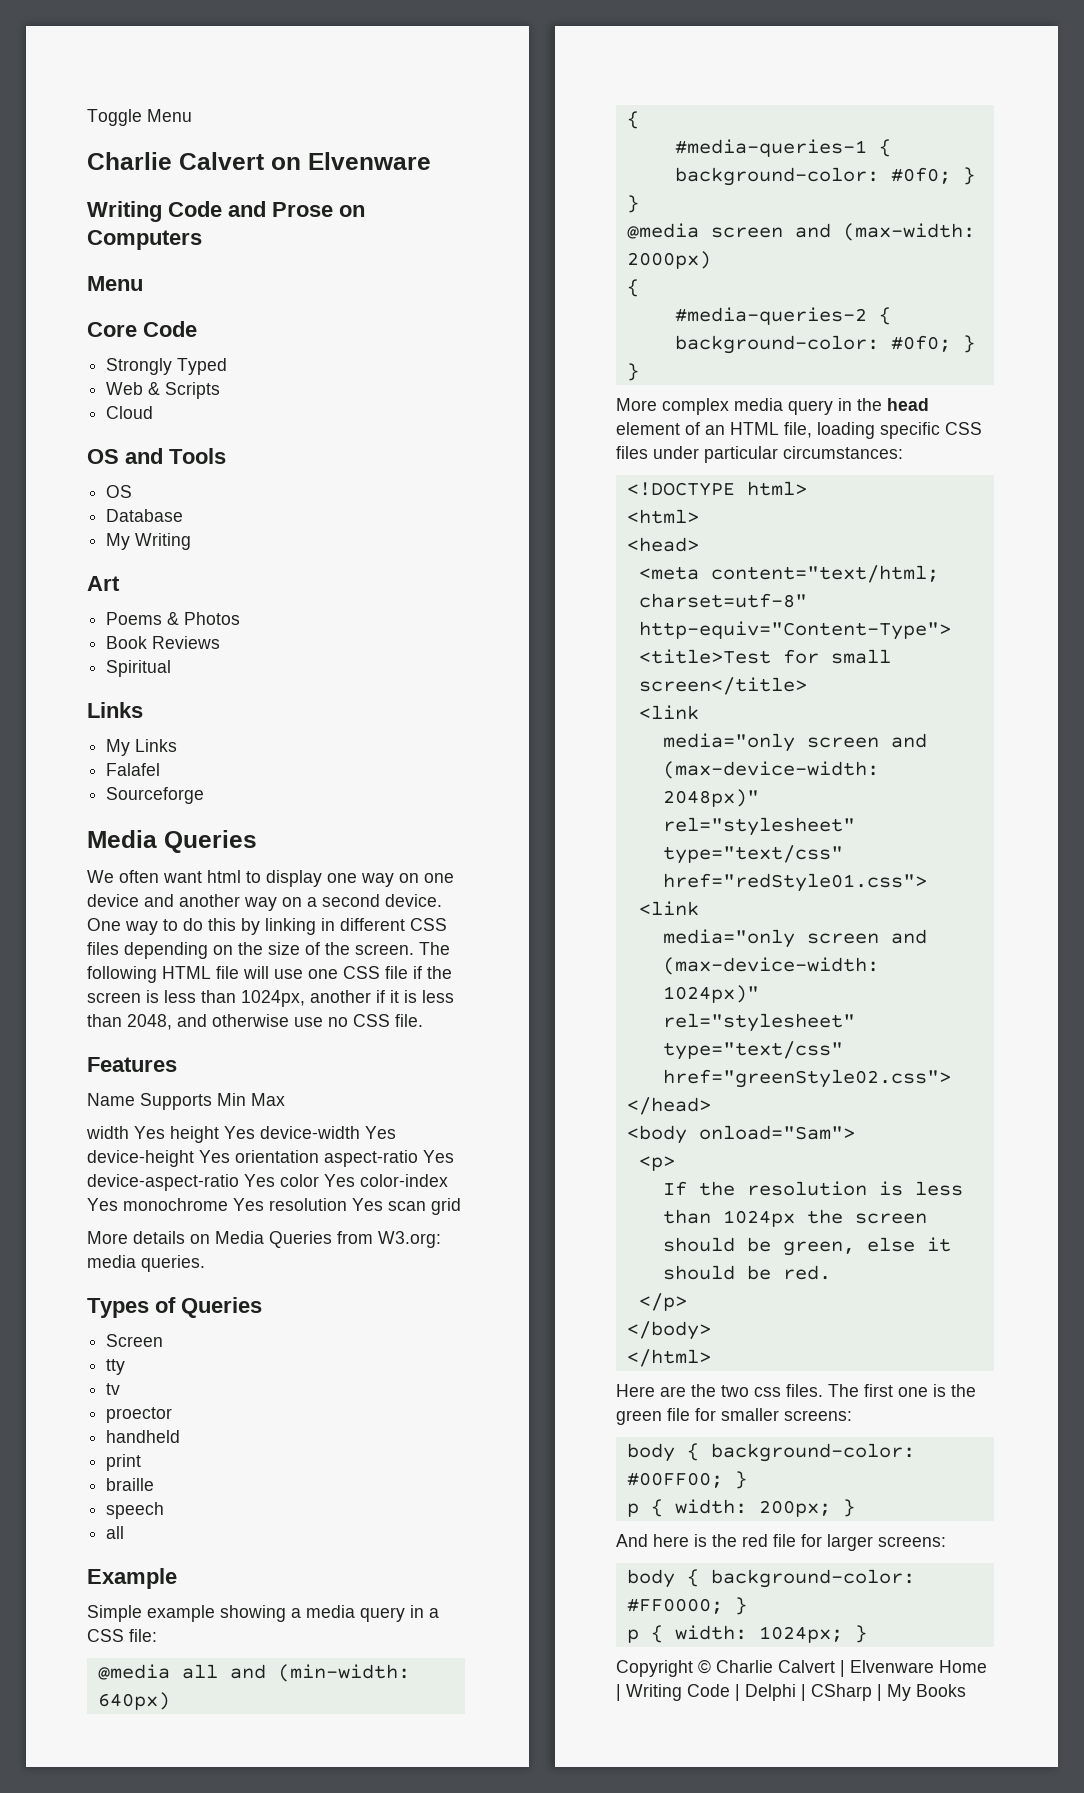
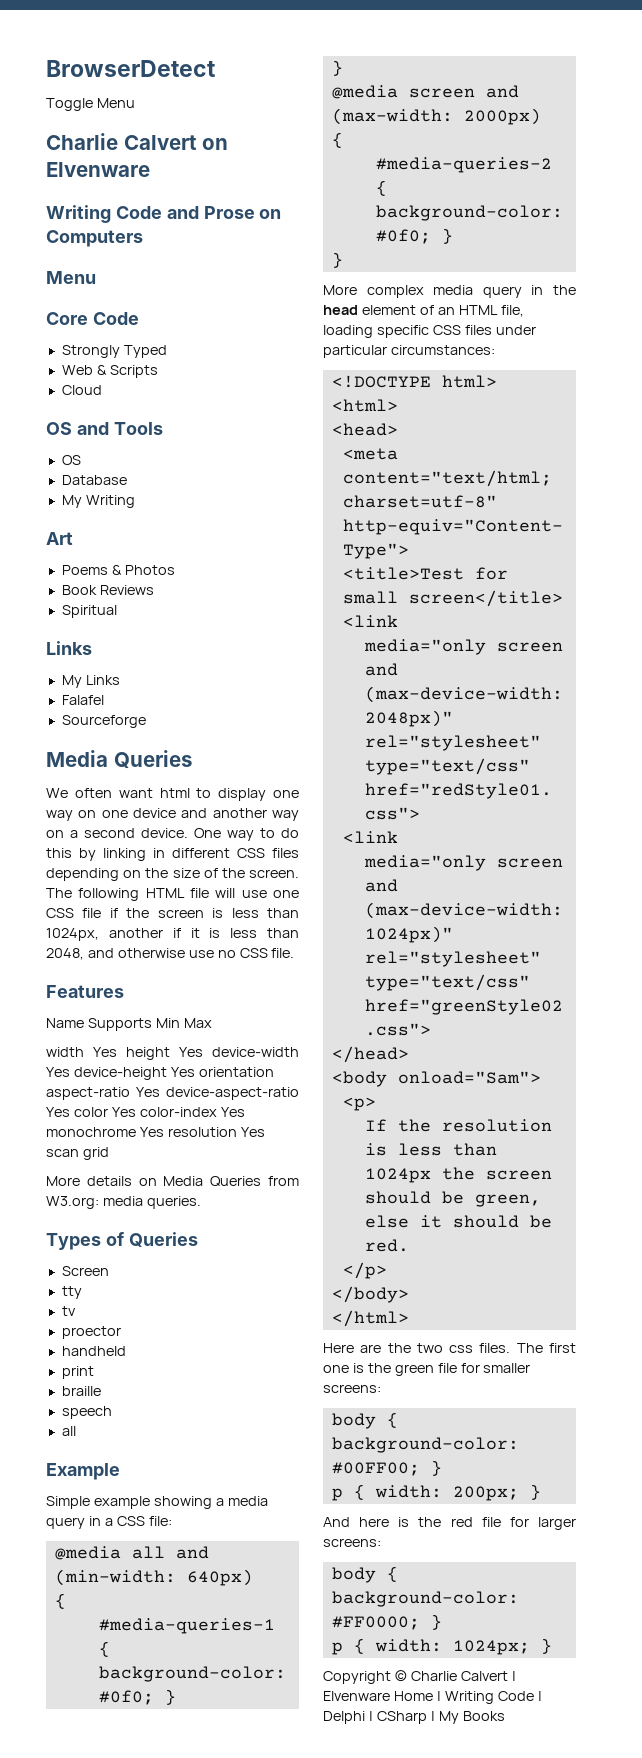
(87, 117) none -> [46,60,216,77] BrowserDetect //

